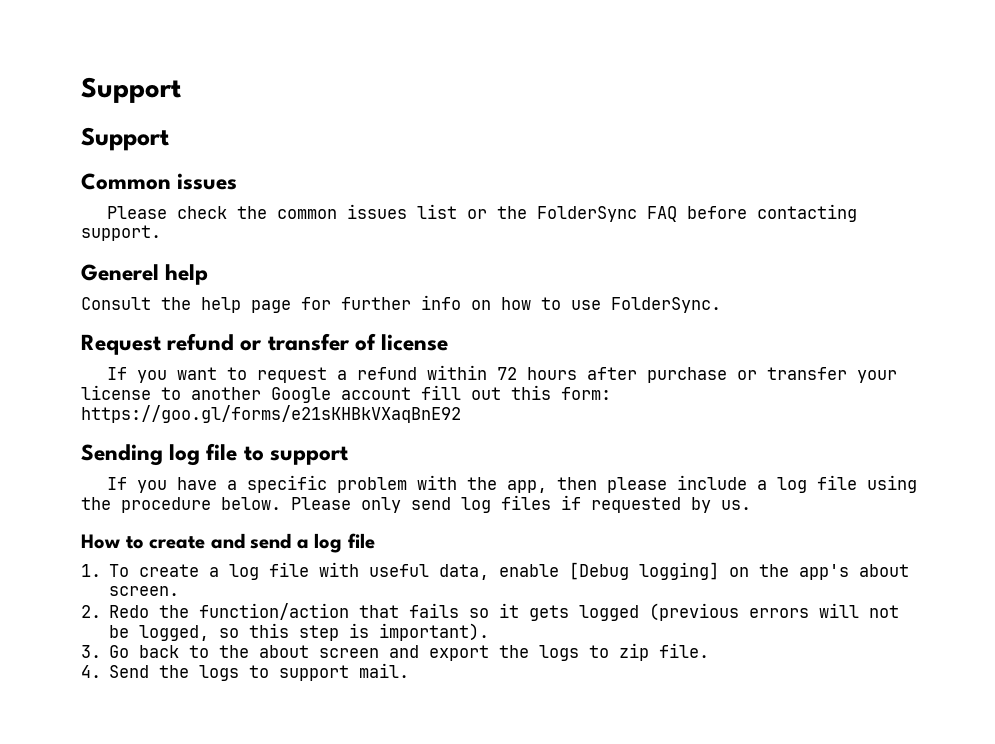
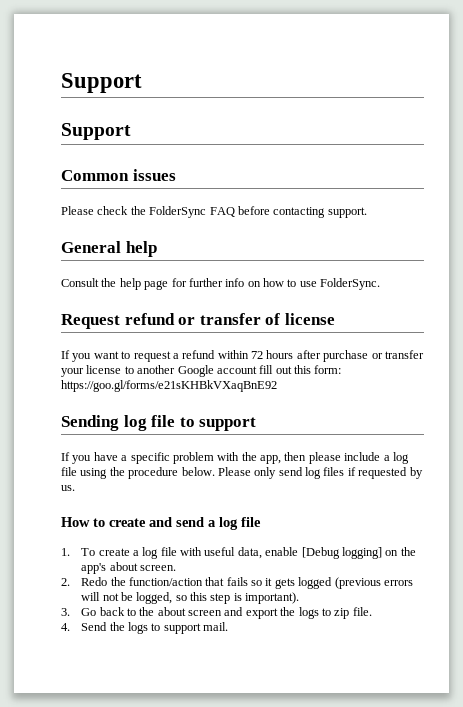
[277,204,528,219] common issues list or the -> (146, 210) none
[81,264,159,281] Generel -> [61,241,121,253] General

